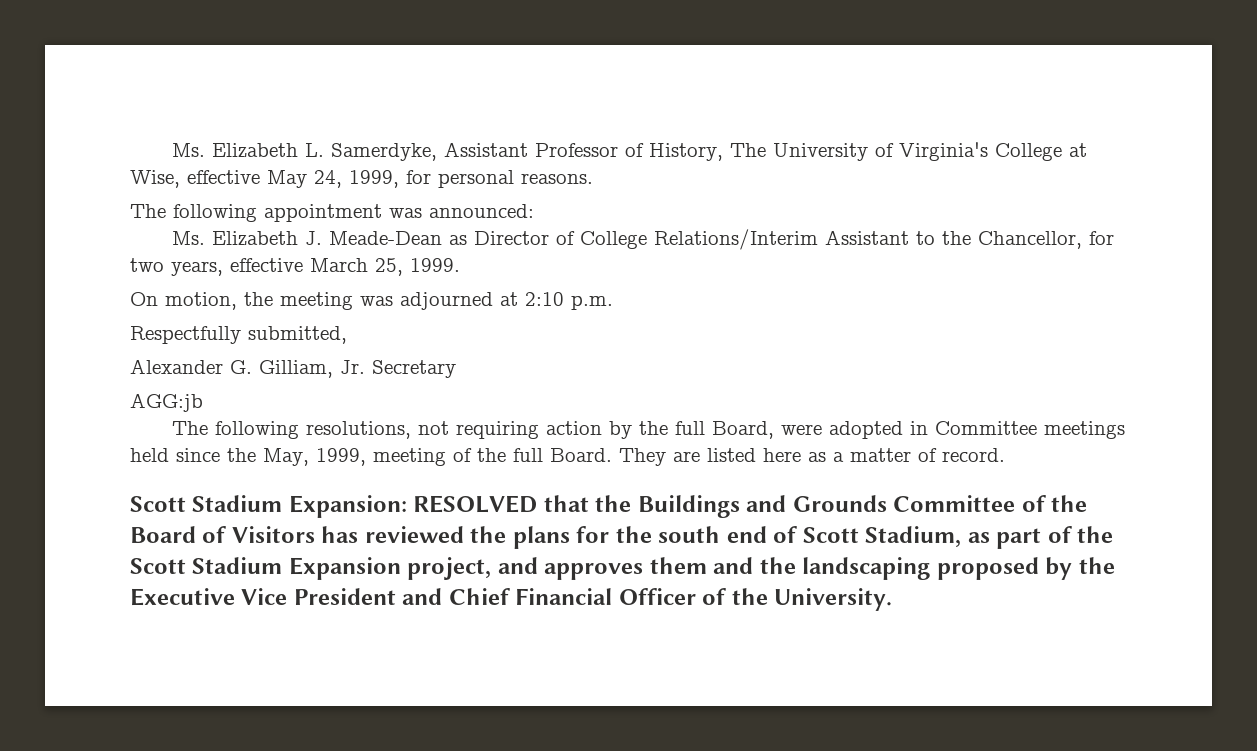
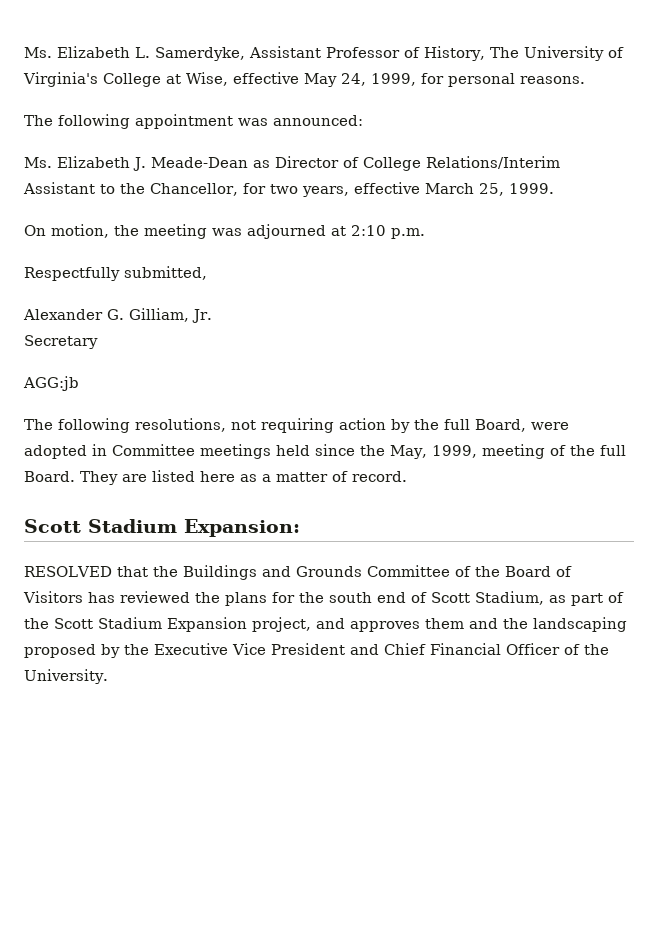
(365, 367) none -> (212, 316) //
(407, 506) none -> (300, 528) //

